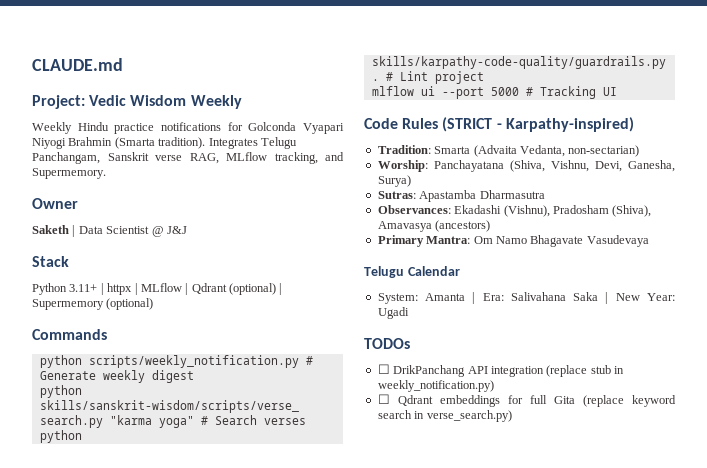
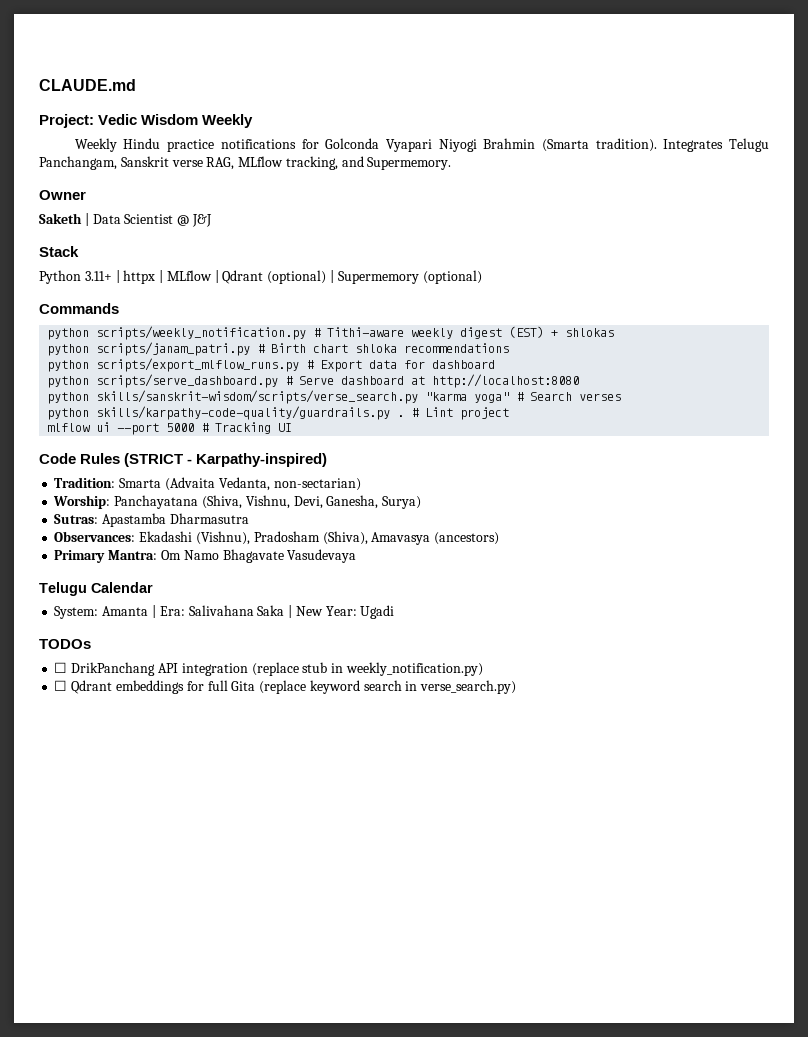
[39,371,96,380] Generate -> [327,327,405,337] Tithi-aware
(194, 376) none -> [509,326,615,338] [47,342,510,356] [47,358,496,372] [47,374,580,388] (EST) + shlokas // python scripts/janam_patri.py # Birth chart shloka recommendations // python scripts/export_mlflow_runs.py # Export data for dashboard // python scripts/serve_dashboard.py # Serve dashboard at http://localhost:8080

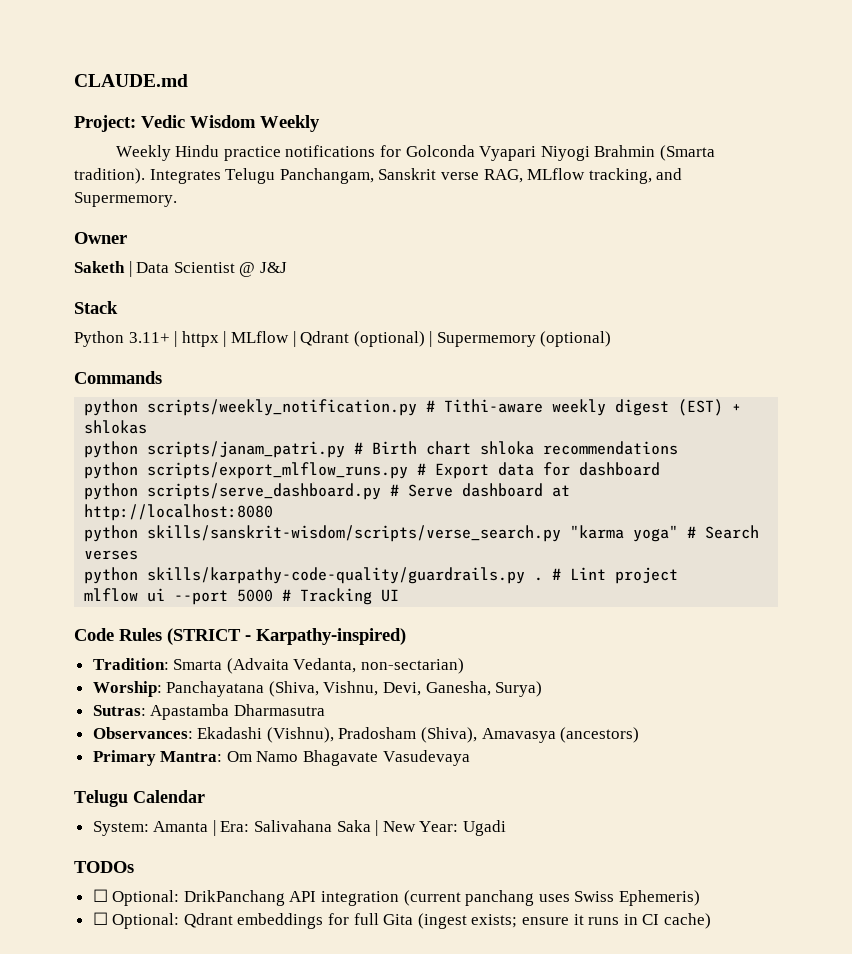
(68, 667) none -> [112,890,180,906] Optional:
[251,662,483,676] [54,680,68,691] (replace stub in weekly_notification.py) // ☐ -> [403,890,701,906] [92,912,180,929] (current panchang uses Swiss Ephemeris) // ☐ Optional:
[259,680,517,694] (replace keyword search in verse_search.py) -> [417,913,711,929] (ingest exists; ensure it runs in CI cache)

